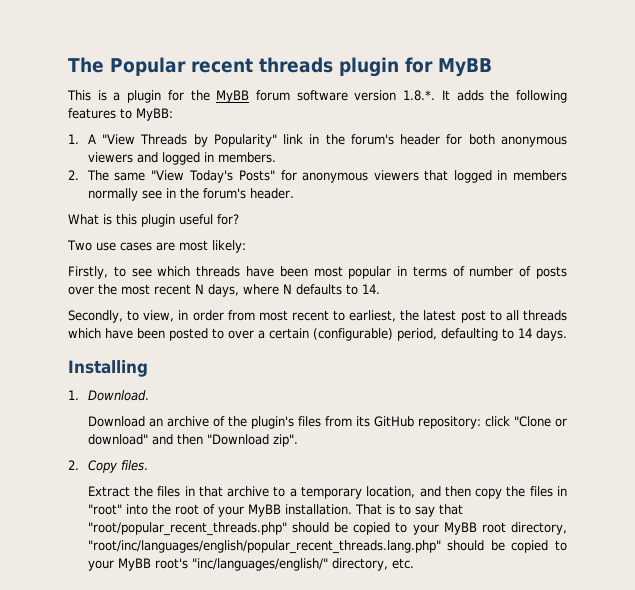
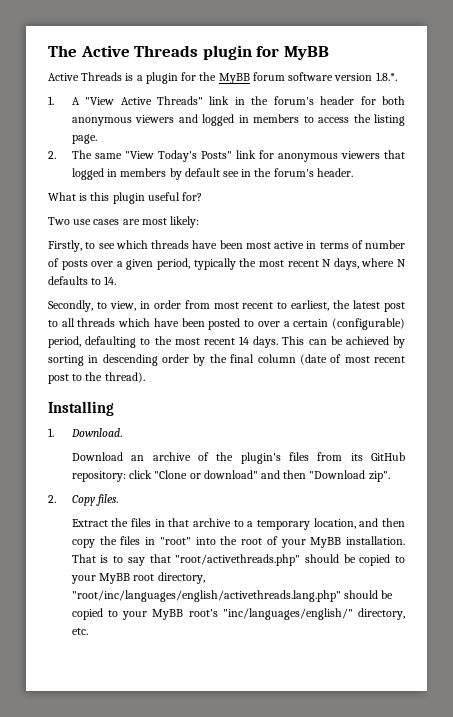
[68,57,333,76] The Popular recent threads -> [48,45,199,57] The Active Threads
[67,90,91,101] This -> [48,72,123,81] Active Threads
[441,90,567,103] [68,108,173,121] It adds the following features to MyBB: -> (397, 76) none
[140,134,277,147] Threads by Popularity" -> [120,96,204,105] Active Threads"
[217,152,276,163] members. -> [253,114,405,126] [71,134,97,144] members to access the listing page.
(276, 175) none -> [235,150,256,159] link
[87,188,138,201] normally -> [169,168,220,180] by default
[348,266,392,279] popular -> [274,241,304,249] active
(94, 290) none -> [116,258,236,270] a given period, typically
(514, 333) none -> [154,336,235,345] the most recent
(567, 334) none -> [282,336,406,348] [48,354,406,366] [48,372,145,384] This can be achieved by sorting in descending order by the final column (date of most recent post to the thread).
[87,522,287,536] "root/popular_recent_threads.php" -> [175,554,301,566] "root/activethreads.php"
[87,540,441,554] "root/inc/languages/english/popular_recent_threads.lang.php" -> [71,590,341,602] "root/inc/languages/english/activethreads.lang.php"

